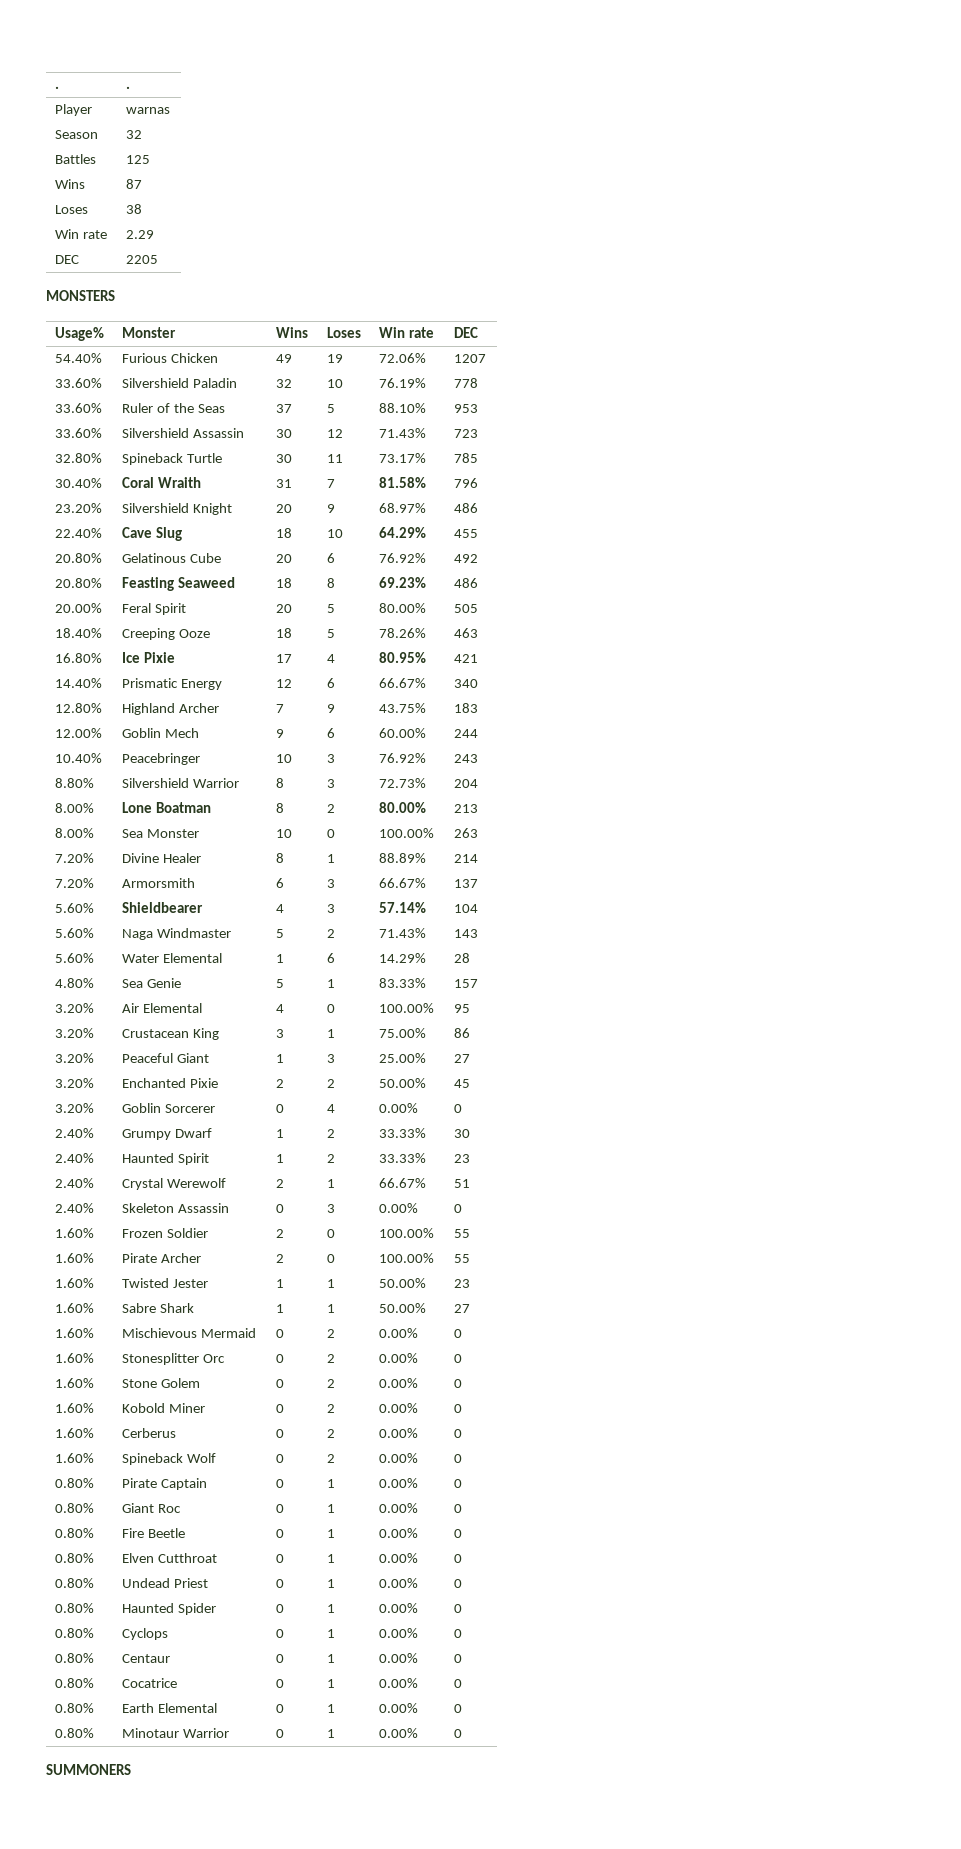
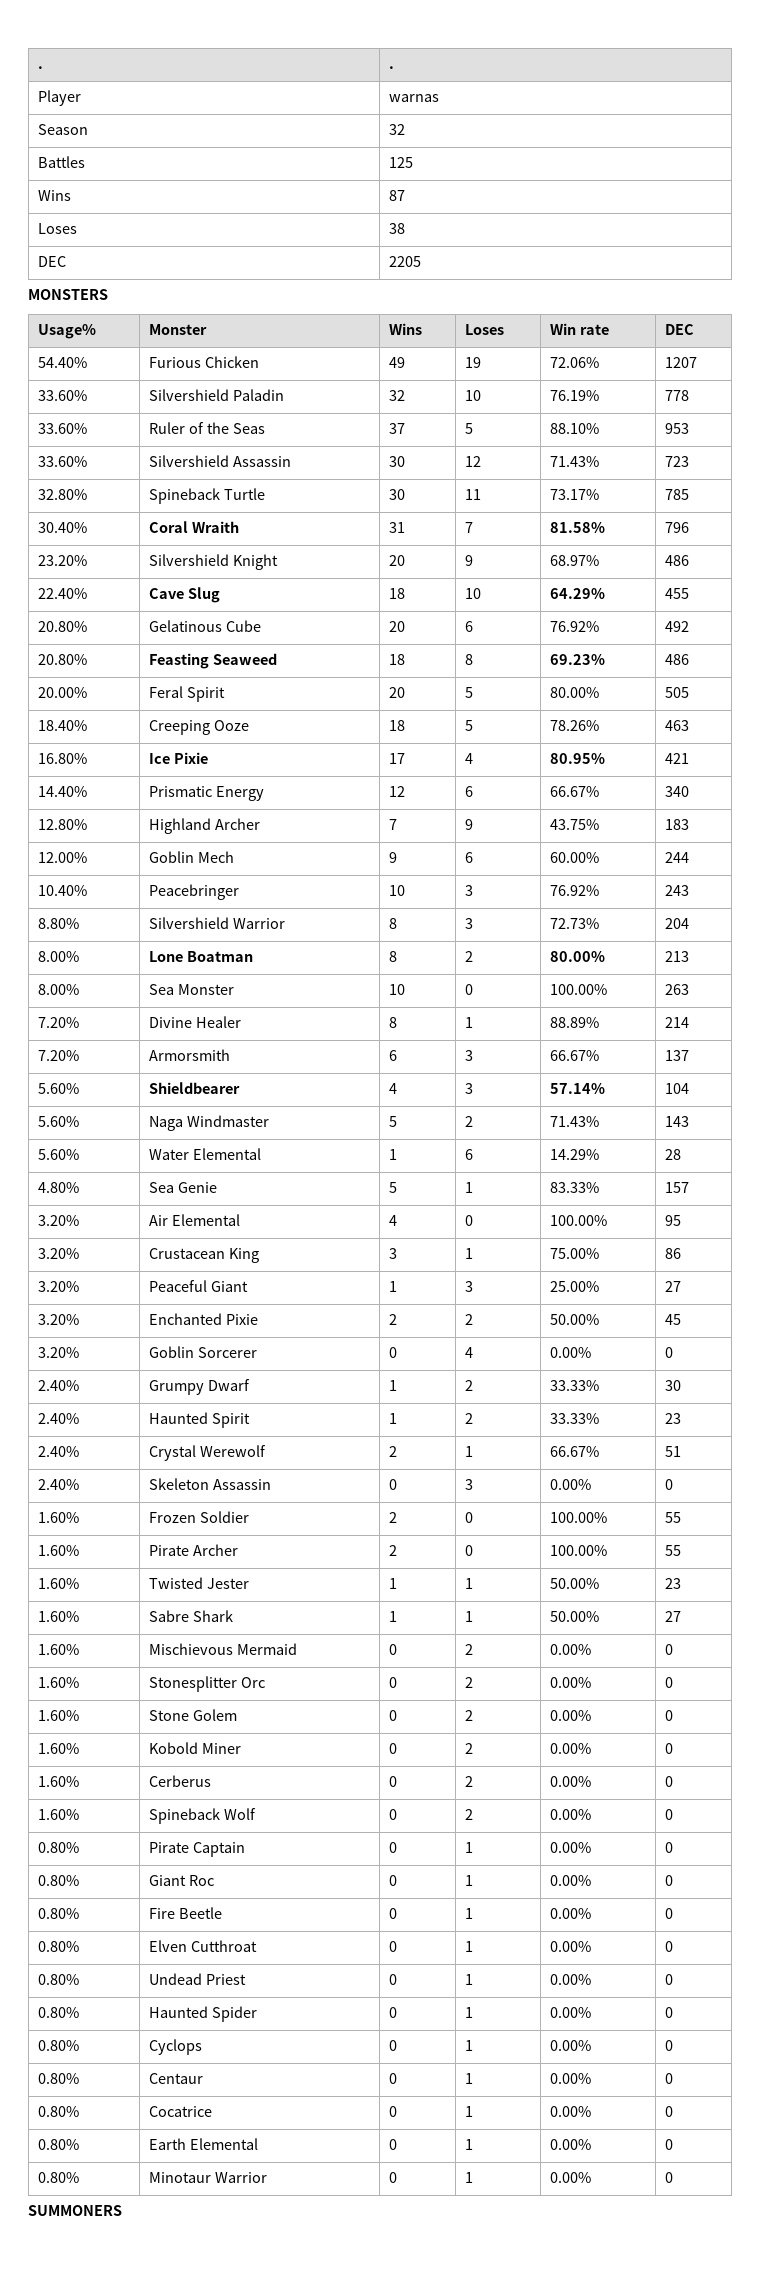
[54,229,107,239] [125,230,154,239] // Win rate | 2.29 -> (406, 228) none

